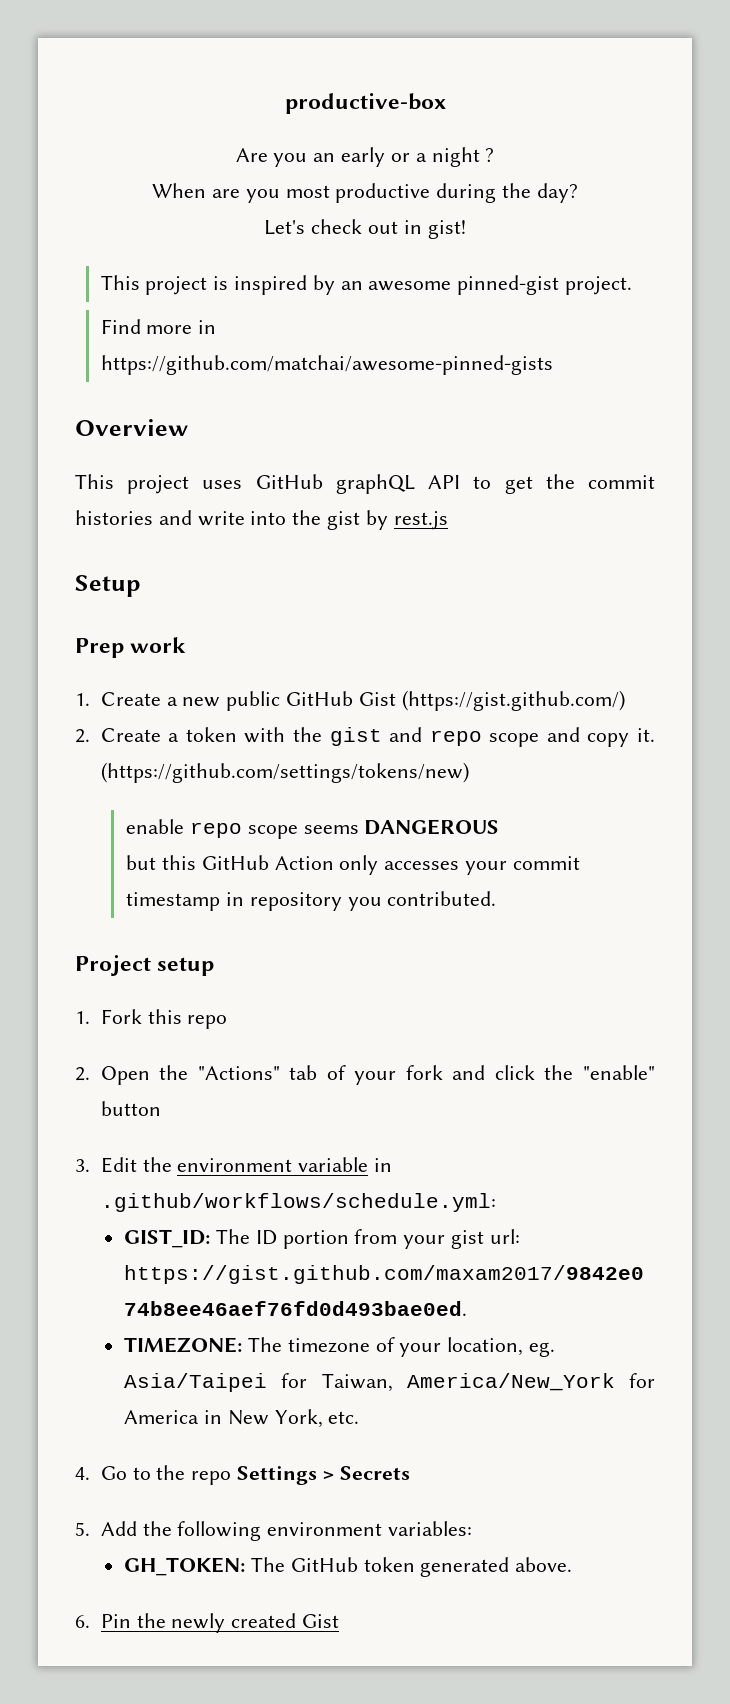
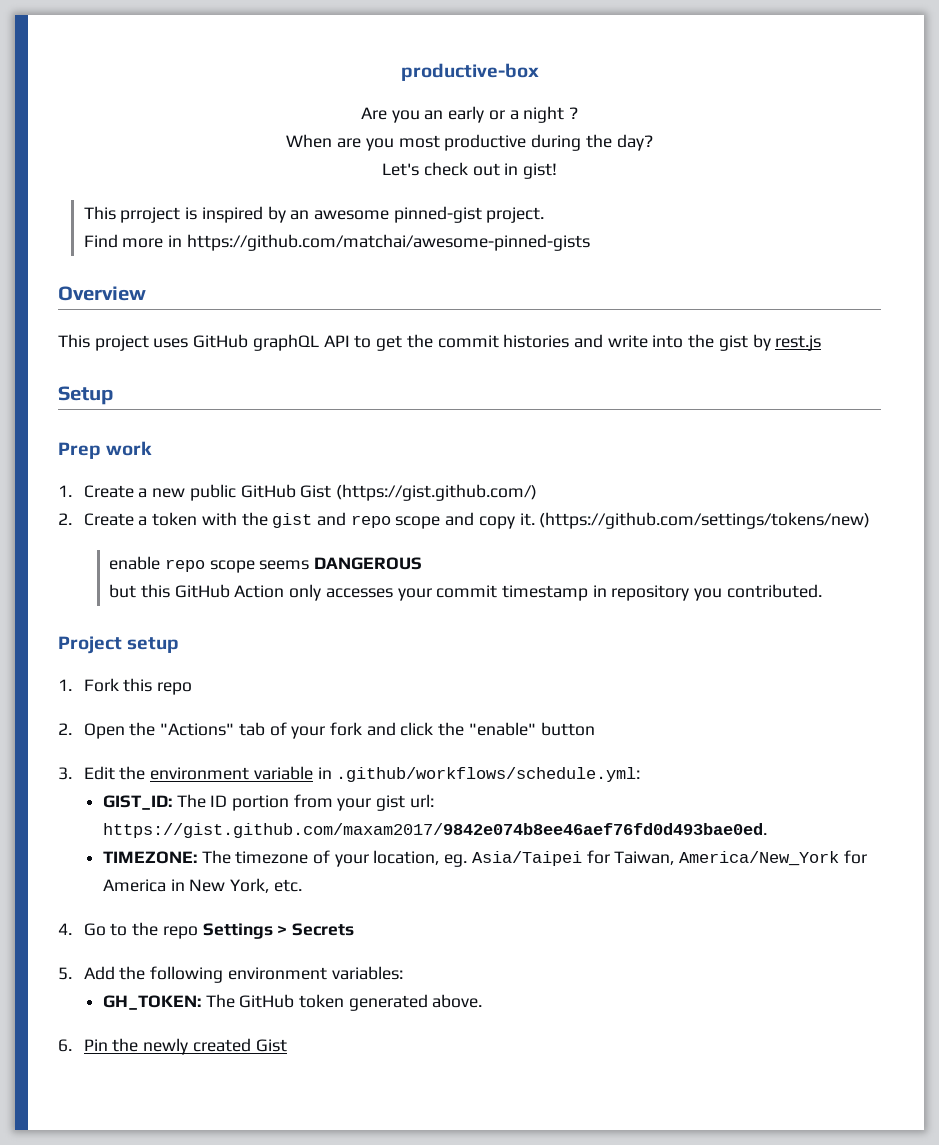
[145,276,208,295] project -> [120,207,181,223] prroject

